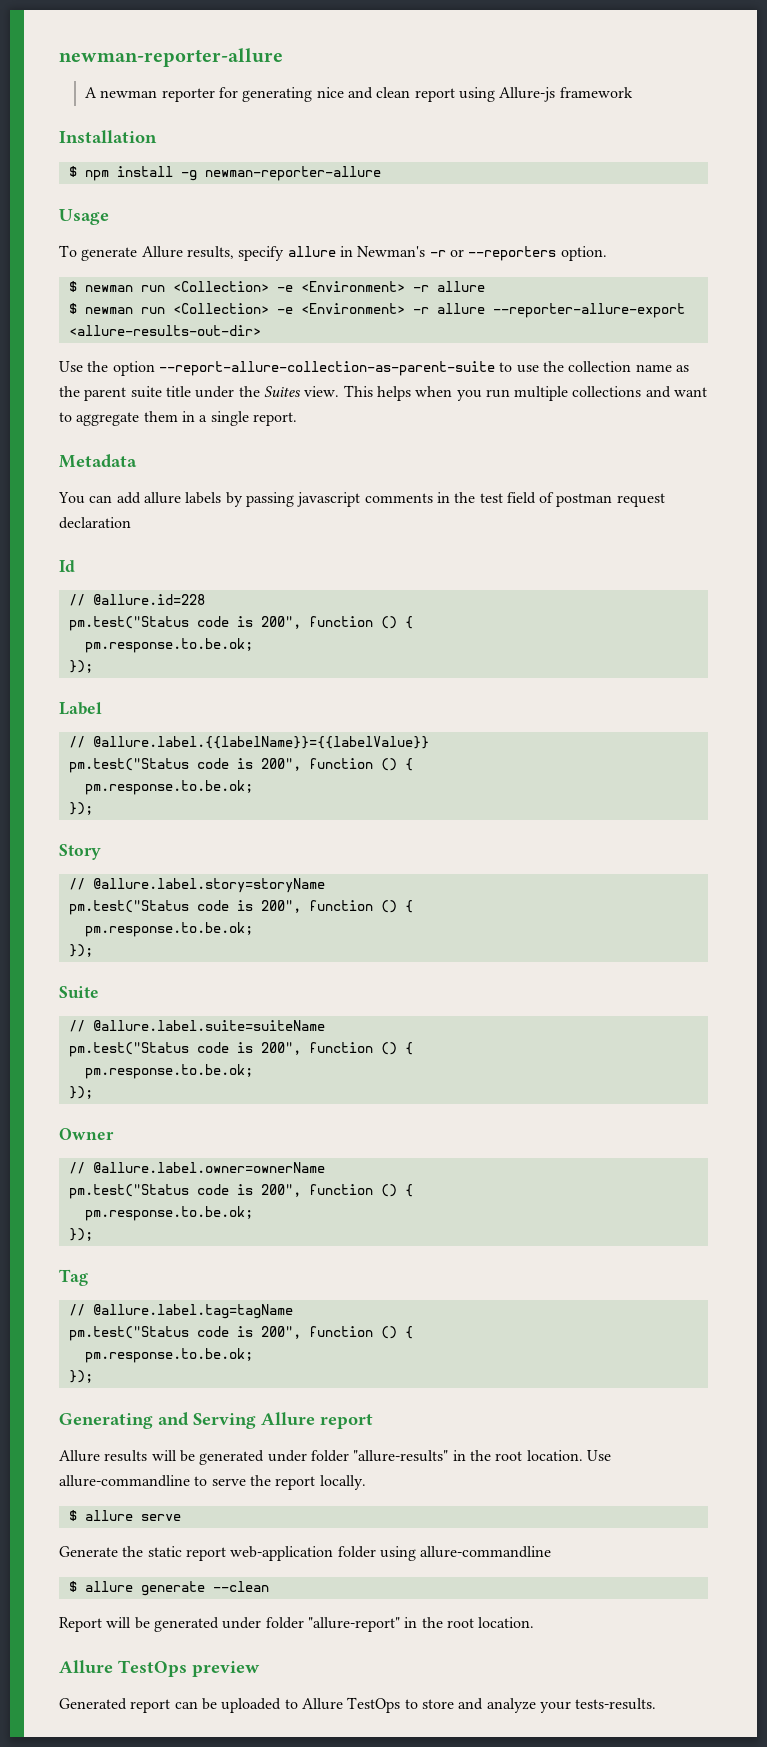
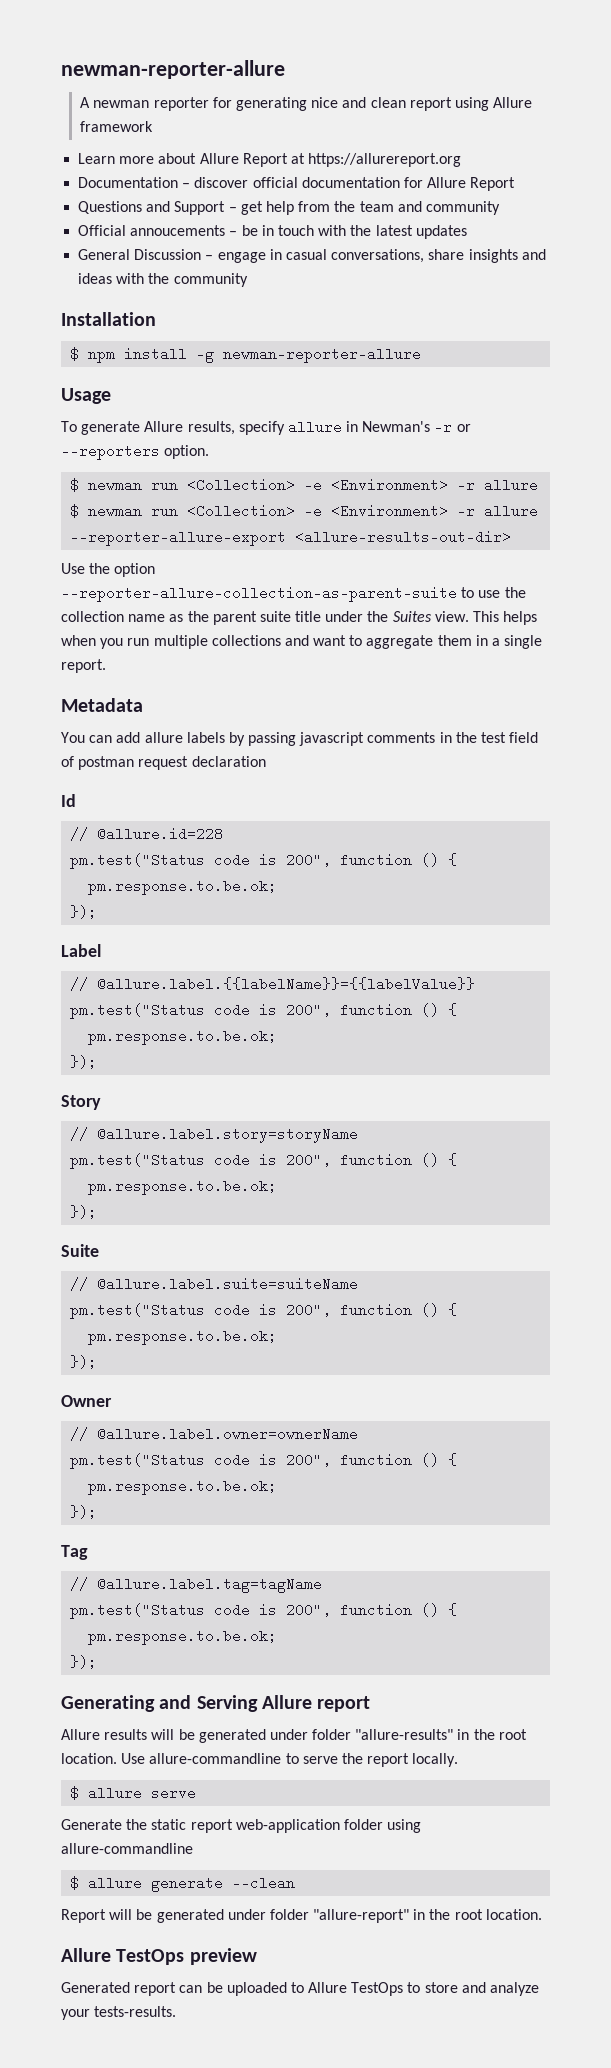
[499,87,556,102] Allure-js -> [493,97,533,108] Allure
(633, 92) none -> [78,153,462,167] [78,177,516,191] [78,201,500,215] [78,225,467,239] [78,249,546,263] [78,273,248,287] // Learn more about Allure Report at https://allurereport.org // Documentation – discover official documentation for Allure Report // Questions and Support – get help from the team and community // Official annoucements – be in touch with the latest updates // General Discussion – engage in casual conversations, share insights and ideas with the community
[158,361,495,376] --report-allure-collection-as-parent-suite -> [61,586,457,602] --reporter-allure-collection-as-parent-suite

